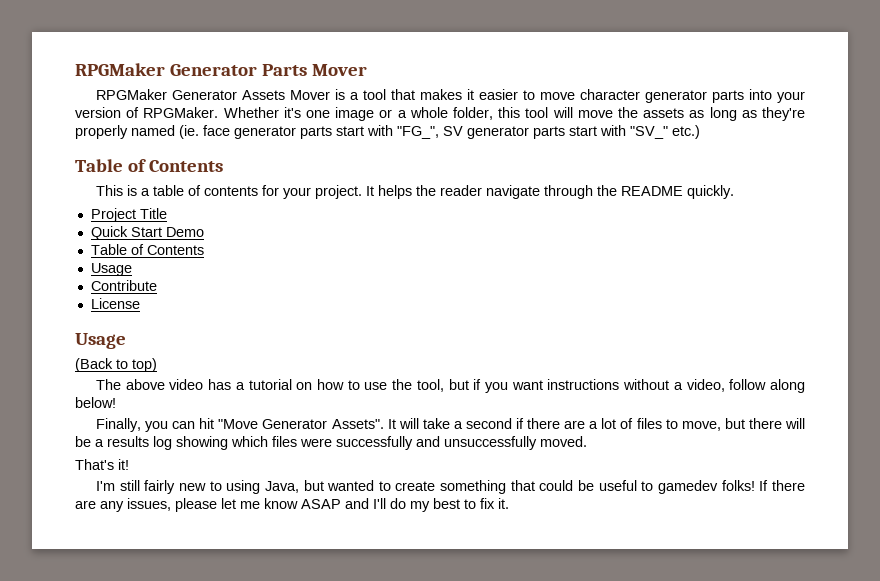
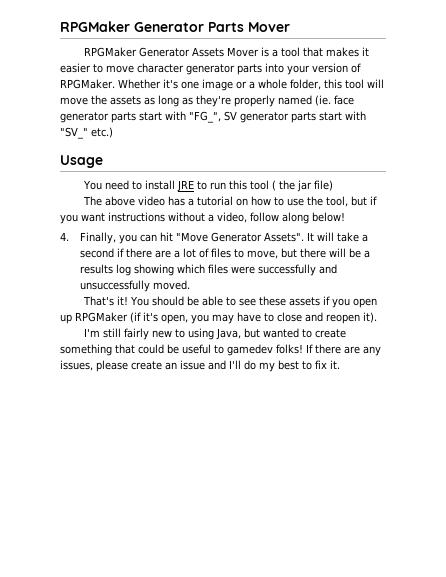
[75,159,223,172] [95,185,734,199] [90,208,167,222] [90,226,204,240] [90,244,204,255] [90,263,132,276] [90,280,157,291] [90,298,140,309] [75,333,126,349] [75,358,157,372] Table of Contents // This is a table of contents for your project. It helps the reader navigate through the README quickly. // Project Title // Quick Start Demo // Table of Contents // Usage // Contribute // License // Usage // (Back to top) -> [60,155,103,168] [82,180,333,192] Usage // You need to install JRE to run this tool ( the jar file)
(116, 402) none -> [60,232,69,241] 4.
(129, 464) none -> [129,296,377,308] [60,312,377,324] You should be able to see these assets if you open up RPGMaker (if it's open, you may have to close and reopen it).
[221,498,341,509] let me know ASAP -> [131,360,205,370] create an issue

